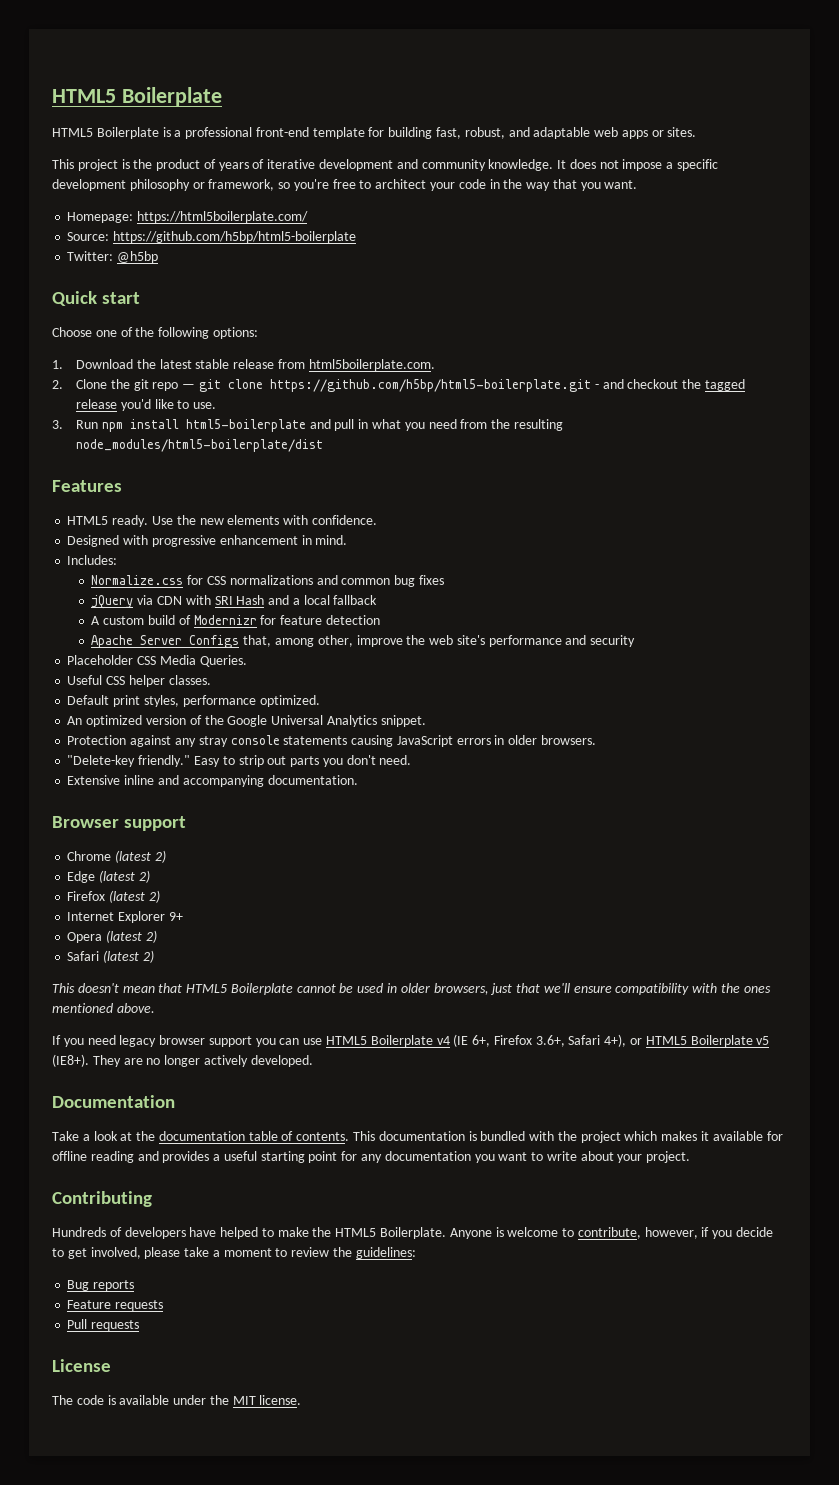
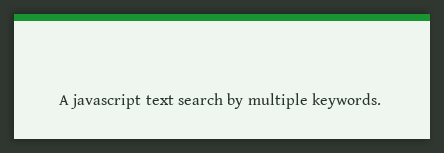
[52,87,222,106] [52,127,697,139] [52,159,719,171] [52,179,638,191] [67,211,309,223] [67,231,357,243] [67,251,159,263] [52,291,141,306] [52,327,258,339] [52,359,435,371] [52,379,745,392] [76,399,217,411] [52,419,563,432] [76,439,324,452] [52,480,122,492] [67,515,377,527] [67,535,348,547] [67,555,118,565] [91,575,444,587] [91,595,378,609] [91,615,380,625] [91,635,636,648] [67,655,247,667] [67,675,211,687] [67,695,320,707] [67,715,426,727] [67,735,596,747] [67,755,412,767] [67,775,358,787] [52,816,187,831] [67,850,166,863] [67,870,150,883] [67,890,160,903] [67,911,183,923] [67,930,157,943] [67,950,154,963] [52,983,771,995] [52,1003,155,1013] [52,1034,770,1047] [52,1054,313,1067] [52,1095,175,1108] [52,1131,783,1143] [52,1151,691,1163] [52,1191,152,1207] [52,1227,774,1239] [52,1247,416,1259] [67,1280,135,1291] [67,1300,164,1311] [67,1319,140,1331] [52,1359,111,1372] [52,1395,302,1405] HTML5 Boilerplate // HTML5 Boilerplate is a professional front-end template for building fast, robust, and adaptable web apps or sites. // This project is the product of years of iterative development and community knowledge. It does not impose a specific development philosophy or framework, so you're free to architect your code in the way that you want. // Homepage: https://html5boilerplate.com/ // Source: https://github.com/h5bp/html5-boilerplate // Twitter: @h5bp // Quick start // Choose one of the following options: // 1. Download the latest stable release from html5boilerplate.com. // 2. Clone the git repo — git clone https://github.com/h5bp/html5-boilerplate.git - and checkout the tagged release you'd like to use. // 3. Run npm install html5-boilerplate and pull in what you need from the resulting node_modules/html5-boilerplate/dist // Features // HTML5 ready. Use the new elements with confidence. // Designed with progressive enhancement in mind. // Includes: // Normalize.css for CSS normalizations and common bug fixes // jQuery via CDN with SRI Hash and a local fallback // A custom build of Modernizr for feature detection // Apache Server Configs that, among other, improve the web site's performance and security // Placeholder CSS Media Queries. // Useful CSS helper classes. // Default print styles, performance optimized. // An optimized version of the Google Universal Analytics snippet. // Protection against any stray console statements causing JavaScript errors in older browsers. // "Delete-key friendly." Easy to strip out parts you don't need. // Extensive inline and accompanying documentation. // Browser support // Chrome (latest 2) // Edge (latest 2) // Firefox (latest 2) // Internet Explorer 9+ // Opera (latest 2) // Safari (latest 2) // This doesn't mean that HTML5 Boilerplate cannot be used in older browsers, just that we'll ensure compatibility with the ones mentioned above. // If you need legacy browser support you can use HTML5 Boilerplate v4 (IE 6+, Firefox 3.6+, Safari 4+), or HTML5 Boilerplate v5 (IE8+). They are no longer actively developed. // Documentation // Take a look at the documentation table of contents. This documentation is bundled with the project which makes it available for offline reading and provides a useful starting point for any documentation you want to write about your project. // Contributing // Hundreds of developers have helped to make the HTML5 Boilerplate. Anyone is welcome to contribute, however, if you decide to get involved, please take a moment to review the guidelines: // Bug reports // Feature requests // Pull requests // License // The code is available under the MIT license. -> [59,93,381,109] A javascript text search by multiple keywords.

